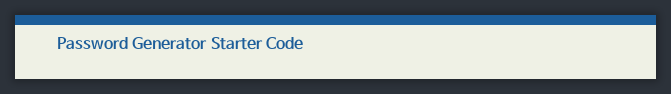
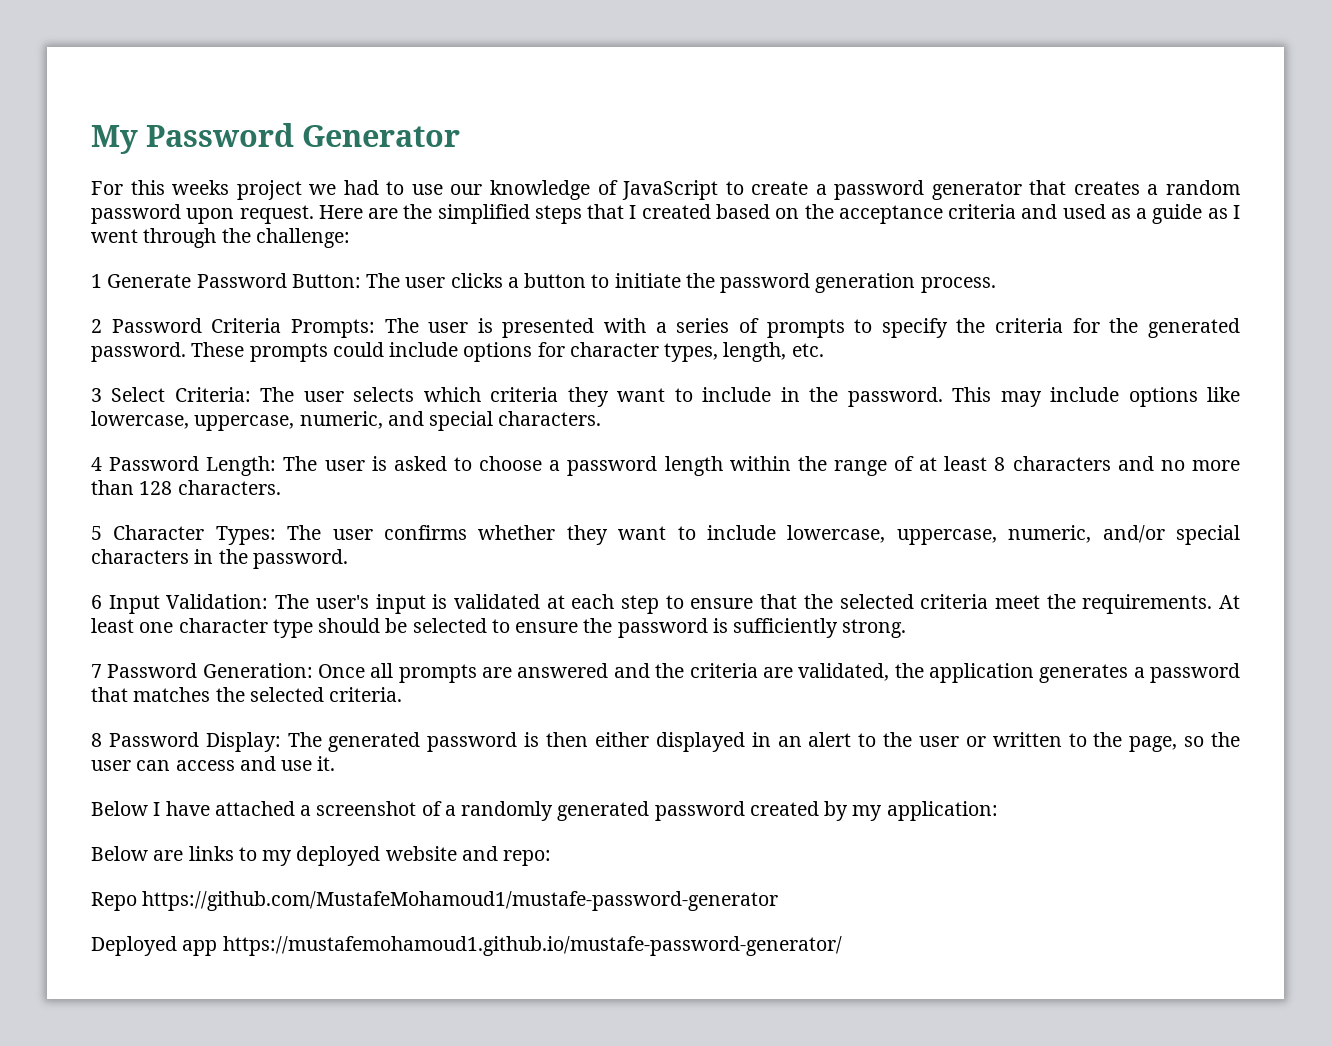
(57, 43) none -> [91,125,138,154] My
[210,37,303,50] Starter Code -> [91,180,1240,200] [91,204,1240,224] [91,228,350,248] [91,273,996,293] [91,318,1240,338] [91,342,824,362] [91,387,1240,407] [91,411,602,431] [91,456,1240,476] [91,480,281,495] [91,525,1240,545] [91,549,348,569] [91,594,1241,614] [91,618,907,638] [91,663,1240,683] [91,687,403,702] [91,732,1240,752] [91,756,336,771] [91,801,998,821] [91,846,552,866] [91,891,779,911] [91,936,842,956] // For this weeks project we had to use our knowledge of JavaScript to create a password generator that creates a random password upon request. Here are the simplified steps that I created based on the acceptance criteria and used as a guide as I went through the challenge: // 1 Generate Password Button: The user clicks a button to initiate the password generation process. // 2 Password Criteria Prompts: The user is presented with a series of prompts to specify the criteria for the generated password. These prompts could include options for character types, length, etc. // 3 Select Criteria: The user selects which criteria they want to include in the password. This may include options like lowercase, uppercase, numeric, and special characters. // 4 Password Length: The user is asked to choose a password length within the range of at least 8 characters and no more than 128 characters. // 5 Character Types: The user confirms whether they want to include lowercase, uppercase, numeric, and/or special characters in the password. // 6 Input Validation: The user's input is validated at each step to ensure that the selected criteria meet the requirements. At least one character type should be selected to ensure the password is sufficiently strong. // 7 Password Generation: Once all prompts are answered and the criteria are validated, the application generates a password that matches the selected criteria. // 8 Password Display: The generated password is then either displayed in an alert to the user or written to the page, so the user can access and use it. // Below I have attached a screenshot of a randomly generated password created by my application: // Below are links to my deployed website and repo: // Repo https://github.com/MustafeMohamoud1/mustafe-password-generator // Deployed app https://mustafemohamoud1.github.io/mustafe-password-generator/

